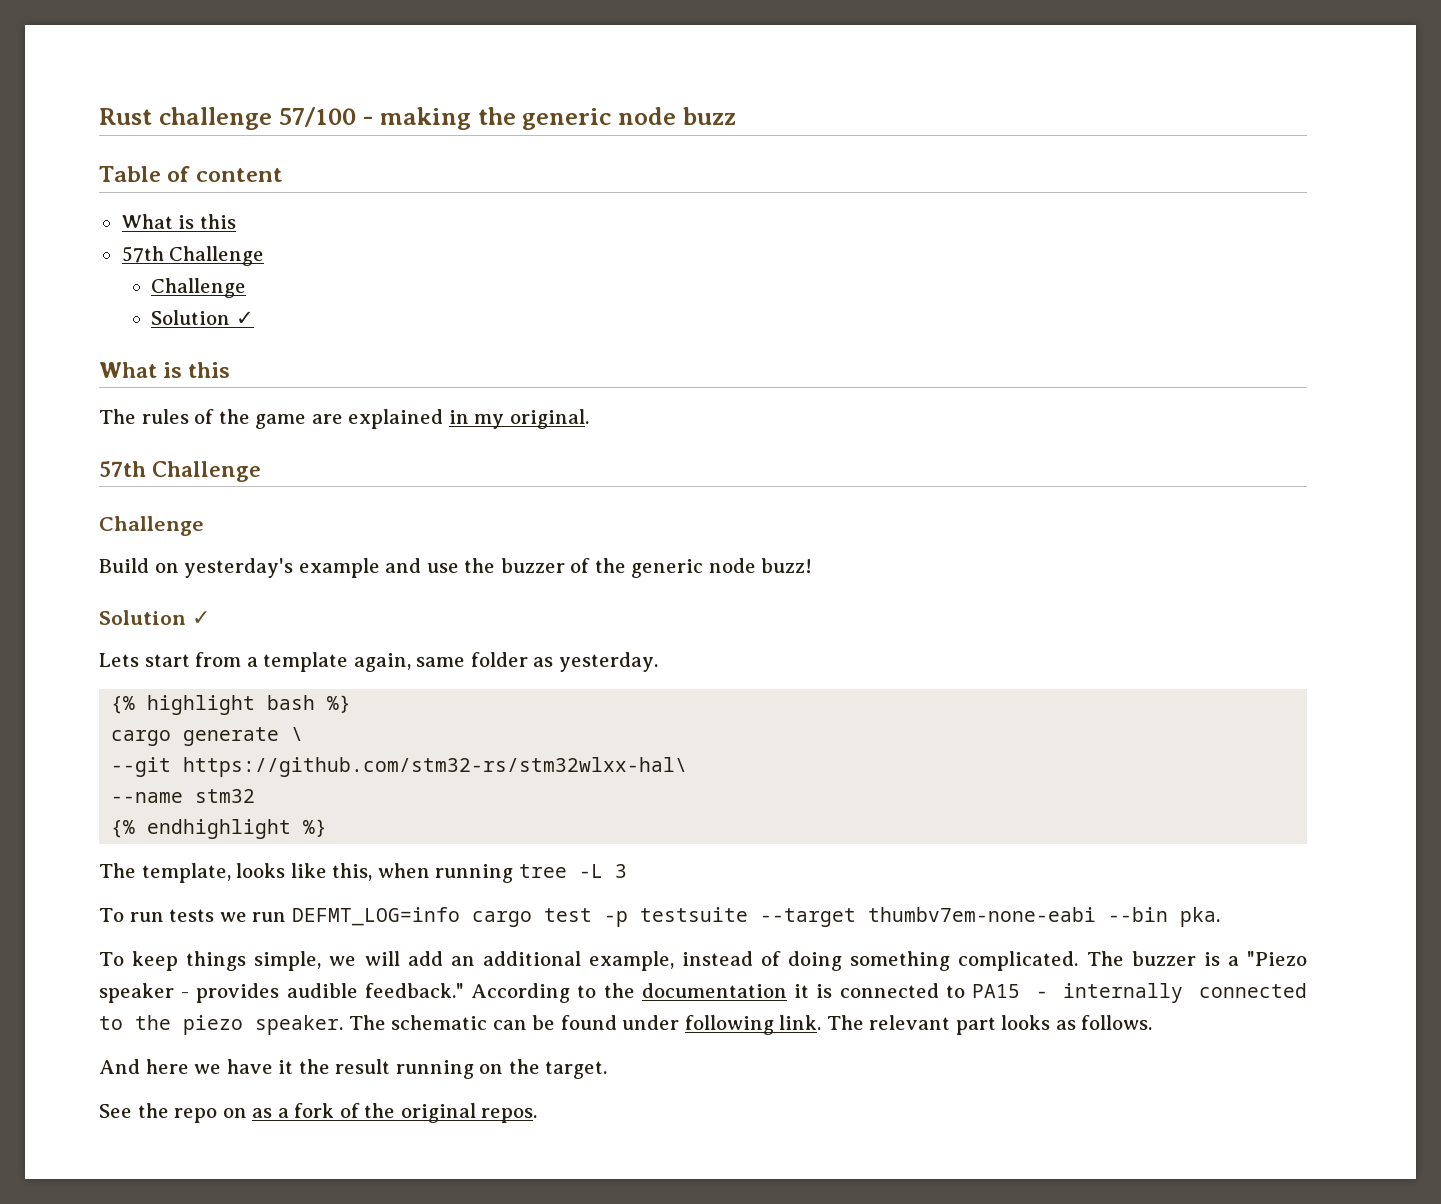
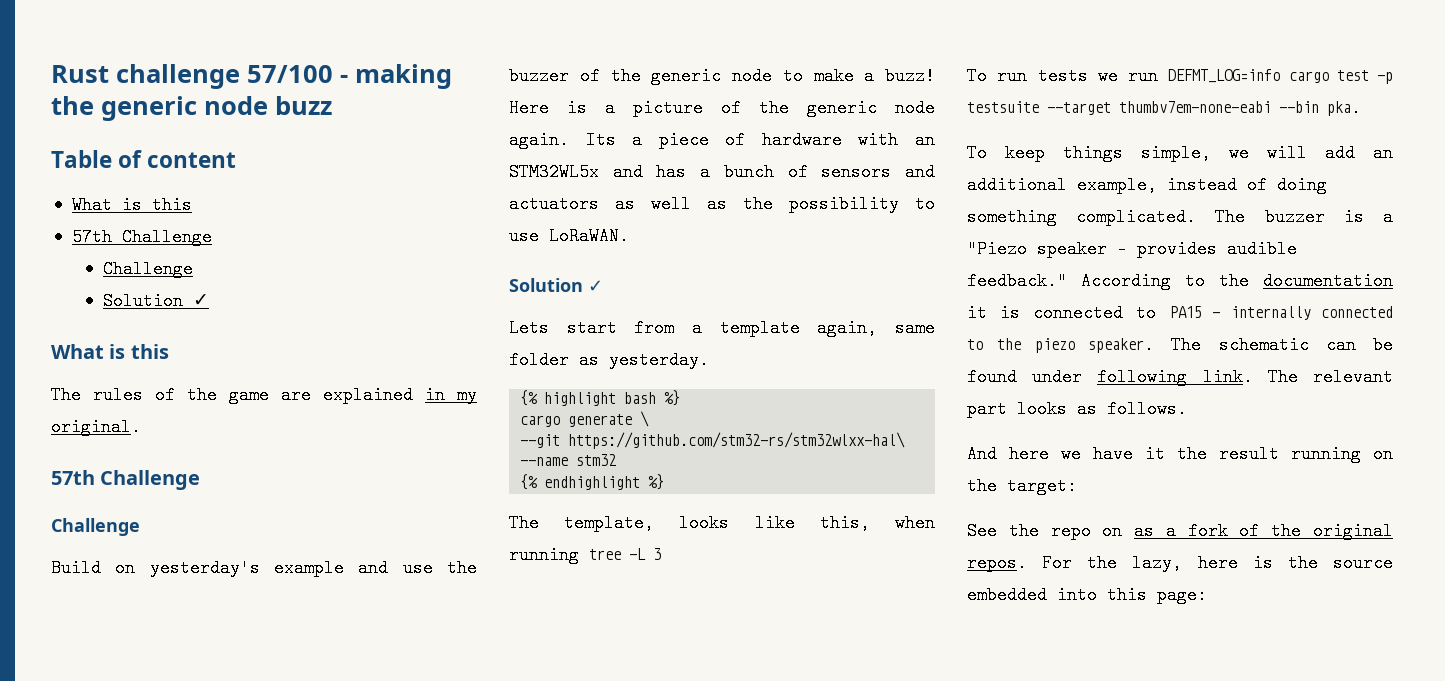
[761,558,813,573] buzz! -> [782,67,935,85] [509,99,935,117] [509,131,935,149] [509,163,935,181] [509,195,935,213] [509,227,629,245] to make a buzz! Here is a picture of the generic node again. Its a piece of hardware with an STM32WL5x and has a bunch of sensors and actuators as well as the possibility to use LoRaWAN.
[545,1061,608,1079] target. -> [1007,477,1077,495] target:
(538, 1115) none -> [1042,554,1393,572] [967,586,1207,604] For the lazy, here is the source embedded into this page:

